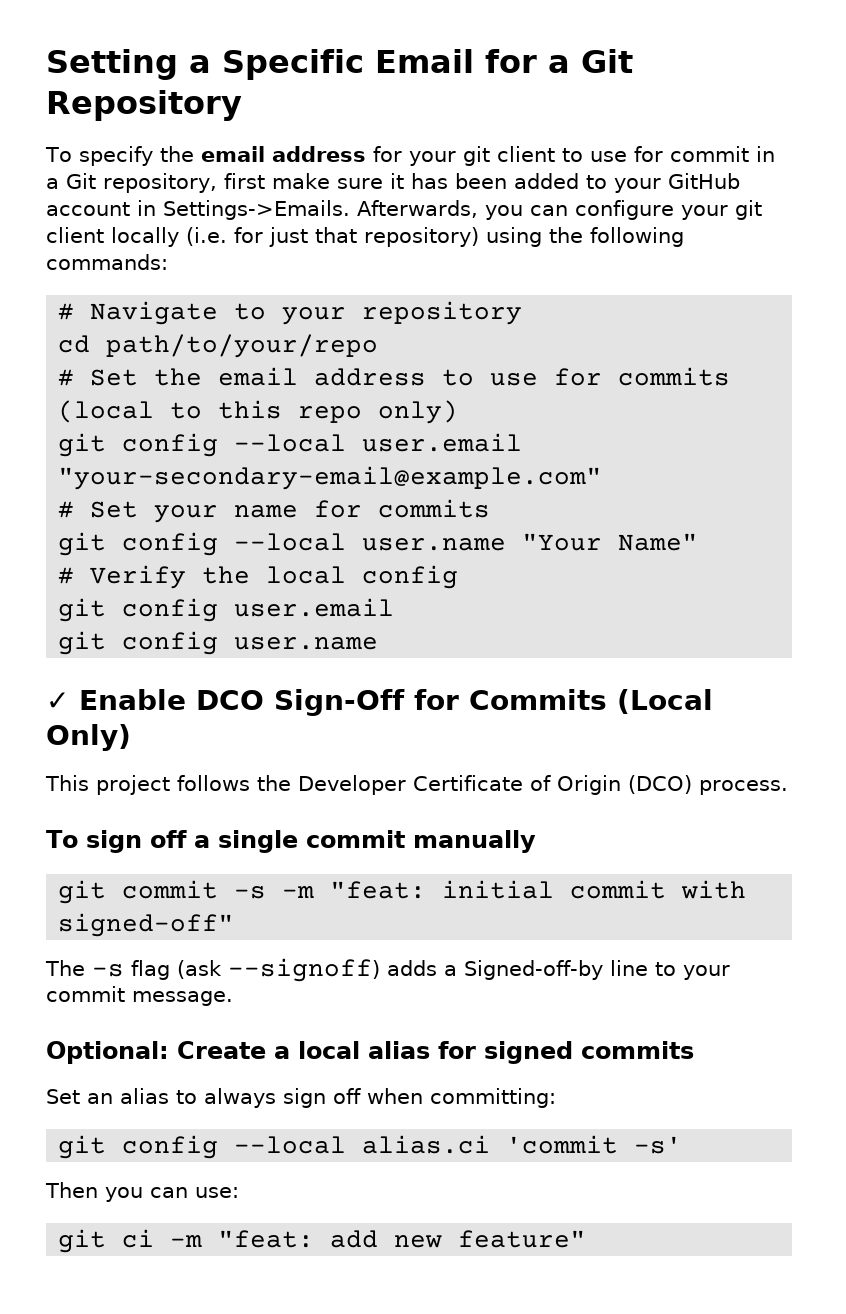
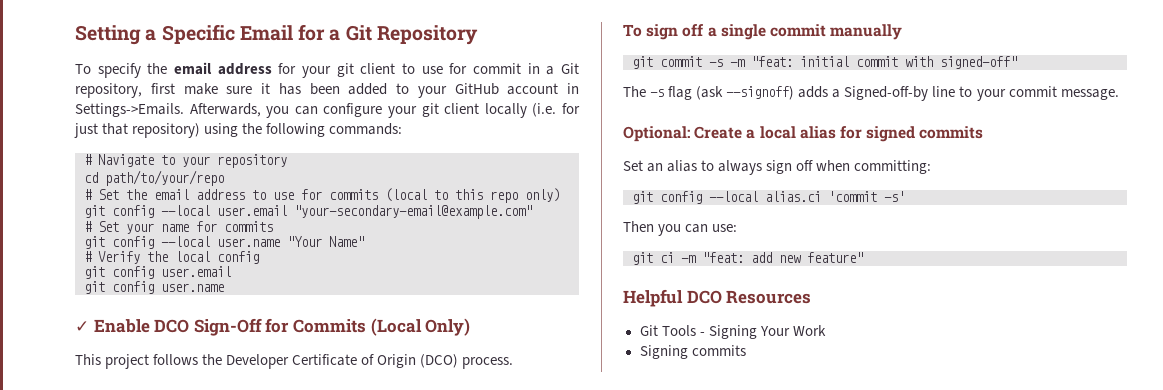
(587, 1239) none -> [623,289,812,307] [639,325,826,339] [639,345,746,359] // Helpful DCO Resources // Git Tools - Signing Your Work // Signing commits

